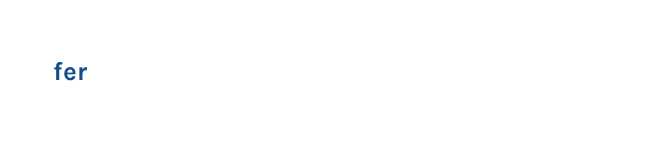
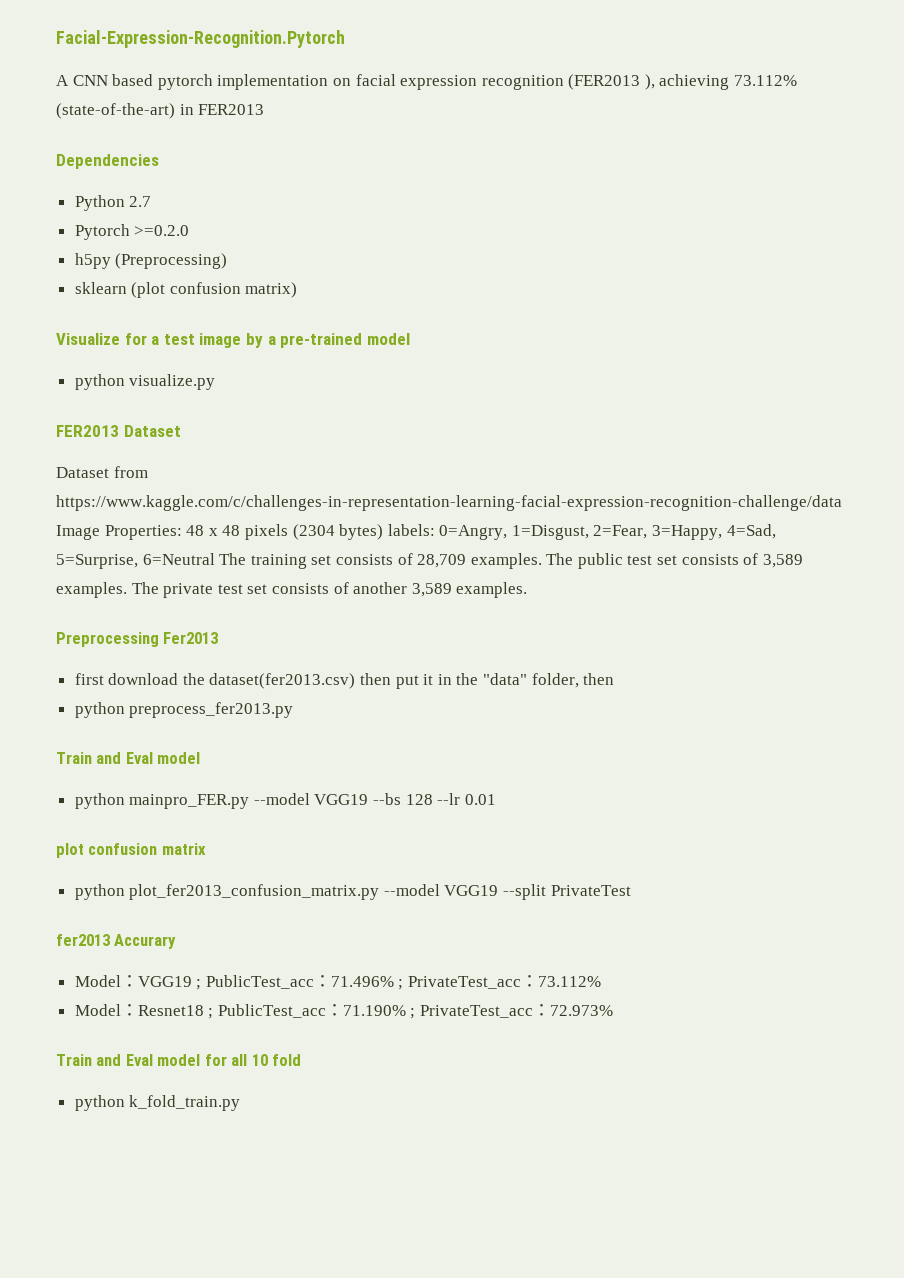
[53,61,88,81] fer -> [56,30,345,48] [56,74,798,90] [56,103,265,119] [56,154,159,169] [74,195,152,211] [74,224,190,240] [74,253,228,269] [74,282,298,298] [56,333,410,348] [74,374,216,390] [56,425,181,437] [56,466,148,478] [56,495,842,511] [56,524,776,540] [56,553,803,569] [56,582,528,598] [56,632,219,647] [74,673,615,689] [74,702,294,718] [56,752,201,764] [74,793,496,809] [56,843,206,858] [74,884,631,900] [56,934,177,949] [74,975,602,990] [74,1004,614,1019] [56,1054,302,1066] [74,1095,241,1111] Facial-Expression-Recognition.Pytorch // A CNN based pytorch implementation on facial expression recognition (FER2013 ), achieving 73.112% (state-of-the-art) in FER2013 // Dependencies // Python 2.7 // Pytorch >=0.2.0 // h5py (Preprocessing) // sklearn (plot confusion matrix) // Visualize for a test image by a pre-trained model // python visualize.py // FER2013 Dataset // Dataset from https://www.kaggle.com/c/challenges-in-representation-learning-facial-expression-recognition-challenge/data Image Properties: 48 x 48 pixels (2304 bytes) labels: 0=Angry, 1=Disgust, 2=Fear, 3=Happy, 4=Sad, 5=Surprise, 6=Neutral The training set consists of 28,709 examples. The public test set consists of 3,589 examples. The private test set consists of another 3,589 examples. // Preprocessing Fer2013 // first download the dataset(fer2013.csv) then put it in the "data" folder, then // python preprocess_fer2013.py // Train and Eval model // python mainpro_FER.py --model VGG19 --bs 128 --lr 0.01 // plot confusion matrix // python plot_fer2013_confusion_matrix.py --model VGG19 --split PrivateTest // fer2013 Accurary // Model：VGG19 ; PublicTest_acc：71.496% ; PrivateTest_acc：73.112% // Model：Resnet18 ; PublicTest_acc：71.190% ; PrivateTest_acc：72.973% // Train and Eval model for all 10 fold // python k_fold_train.py

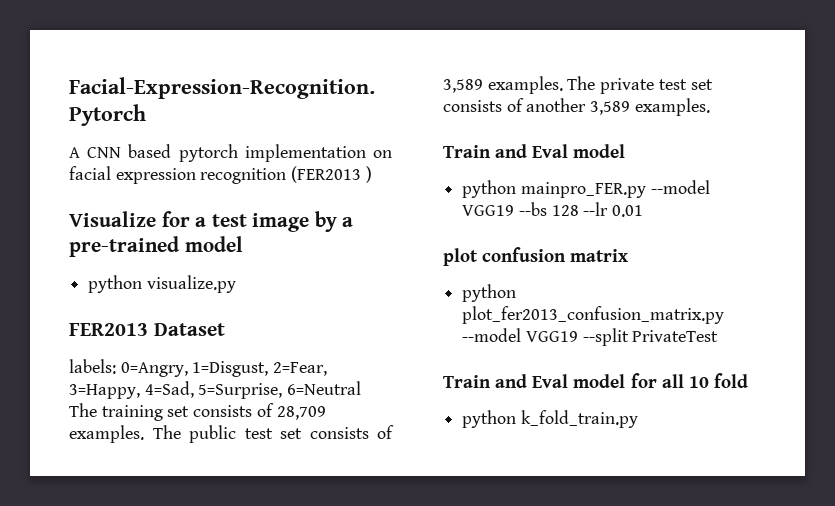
[644,74,798,90] [56,103,265,119] [56,154,159,169] [74,195,152,211] [74,224,190,240] [74,253,228,269] [74,282,298,298] ), achieving 73.112% (state-of-the-art) in FER2013 // Dependencies // Python 2.7 // Pytorch >=0.2.0 // h5py (Preprocessing) // sklearn (plot confusion matrix) -> [365,166,372,183] )
[56,466,148,478] [56,495,842,511] [56,524,384,540] Dataset from https://www.kaggle.com/c/challenges-in-representation-learning-facial-expression-recognition-challenge/data Image Properties: 48 x 48 pixels (2304 bytes) -> (225, 329) none
[56,632,219,647] [74,673,615,689] [74,702,294,718] // Preprocessing Fer2013 // first download the dataset(fer2013.csv) then put it in the "data" folder, then // python preprocess_fer2013.py -> (710, 107) none
[56,934,177,949] [74,975,602,990] [74,1004,614,1019] // fer2013 Accurary // Model：VGG19 ; PublicTest_acc：71.496% ; PrivateTest_acc：73.112% // Model：Resnet18 ; PublicTest_acc：71.190% ; PrivateTest_acc：72.973% -> (719, 336) none

